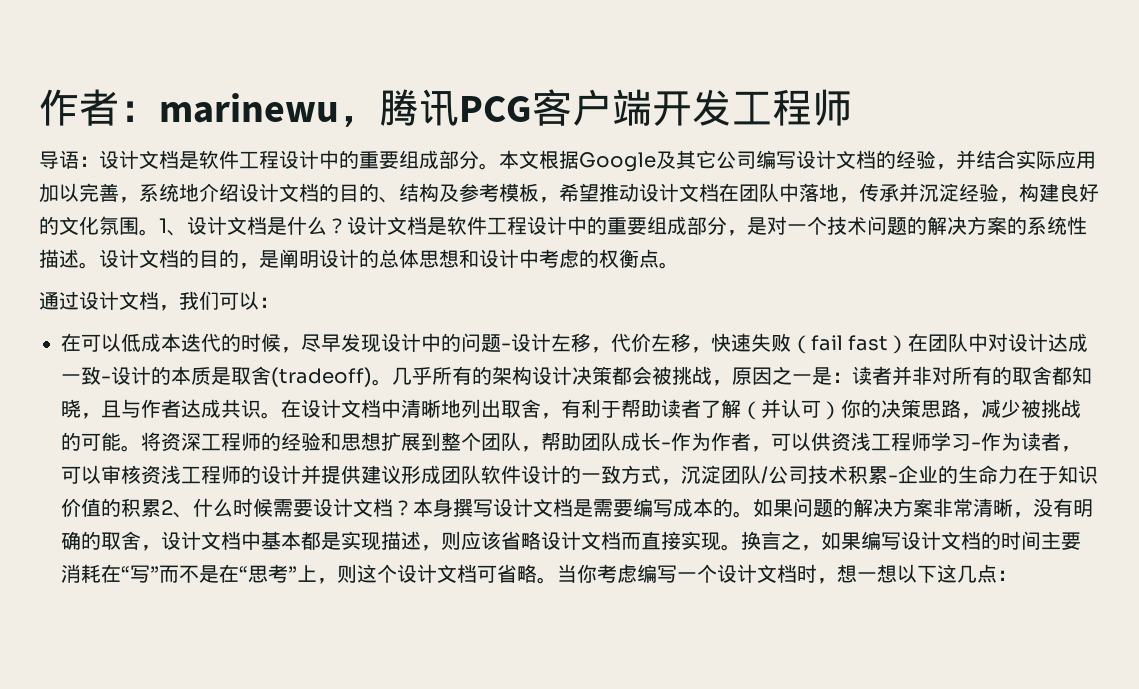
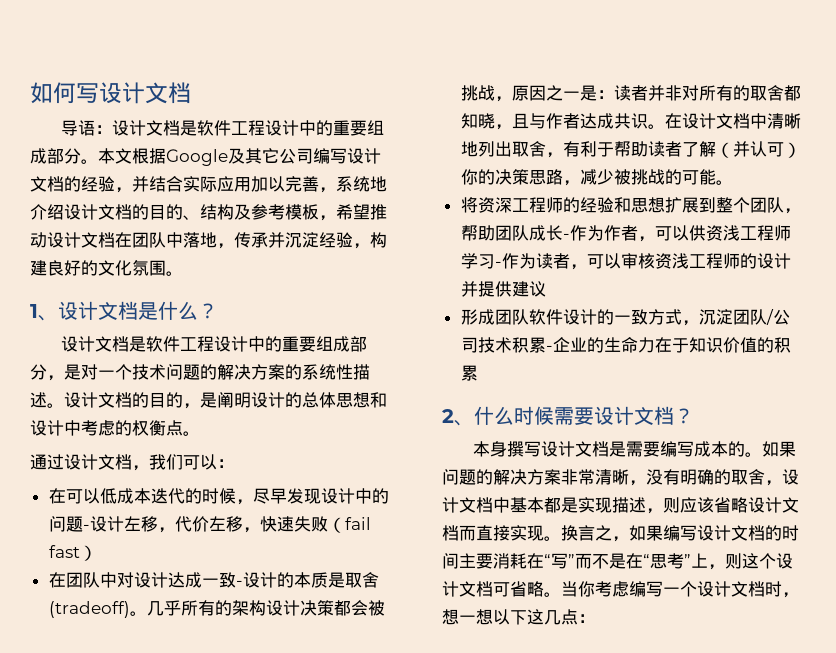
[39,89,852,127] 作者：marinewu，腾讯PCG客户端开发工程师 -> [30,82,191,104] 如何写设计文档
(159, 232) none -> (183, 273) //
(347, 226) none -> (218, 311) //
(909, 344) none -> (97, 553) //
(141, 448) none -> (733, 182) //
(401, 474) none -> (546, 289) //
(161, 508) none -> (478, 373) //
(413, 508) none -> (694, 416) //

